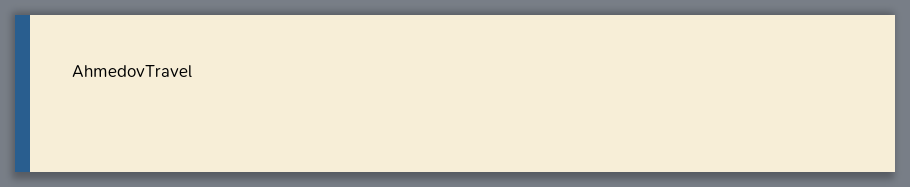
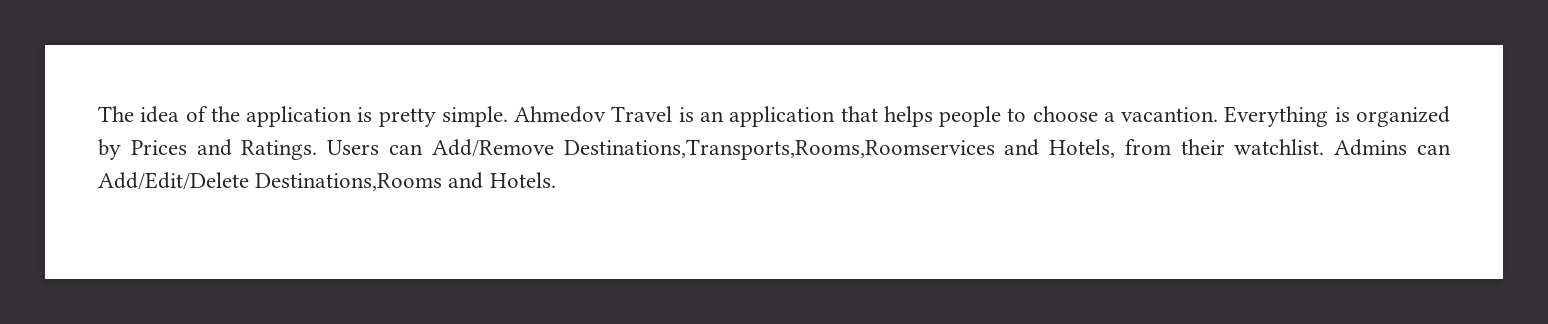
[72,65,192,78] AhmedovTravel -> [98,106,1450,127] [98,139,1451,160] [98,172,556,191] The idea of the application is pretty simple. Ahmedov Travel is an application that helps people to choose a vacantion. Everything is organized by Prices and Ratings. Users can Add/Remove Destinations,Transports,Rooms,Roomservices and Hotels, from their watchlist. Admins can Add/Edit/Delete Destinations,Rooms and Hotels.

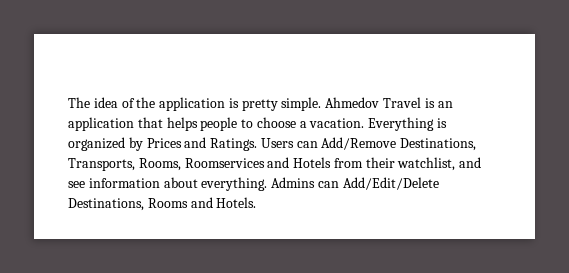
[1121,107,1219,122] vacantion. -> [309,118,365,128] vacation.
[563,139,1325,160] Destinations,Transports,Rooms,Roomservices and Hotels, from their watchlist. -> [400,138,477,151] [68,157,482,171] [68,177,268,191] Destinations, Transports, Rooms, Roomservices and Hotels from their watchlist, and see information about everything.
[255,173,443,191] Destinations,Rooms -> [68,198,188,211] Destinations, Rooms

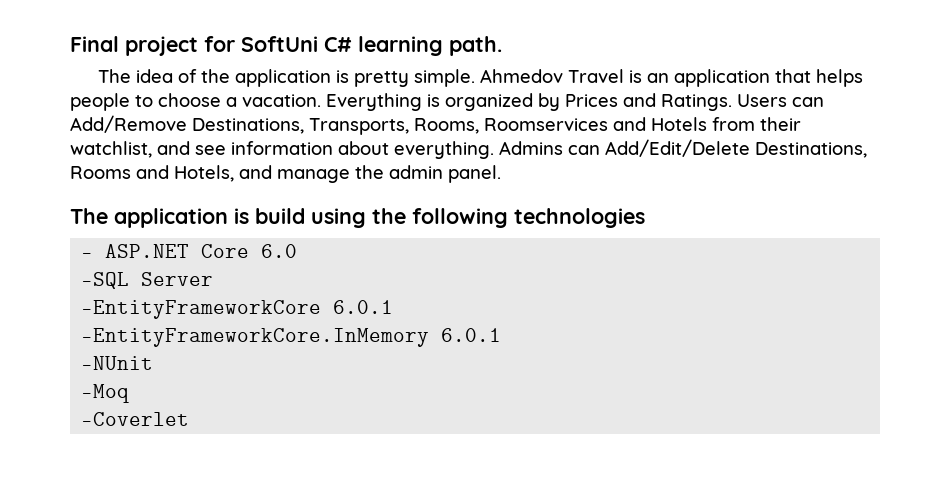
(68, 102) none -> [70,36,502,56] Final project for SoftUni C# learning path. //
[216,197,257,208] Hotels. -> [174,165,501,183] [70,208,645,228] [81,244,298,258] [81,272,214,289] [81,300,394,319] [81,328,502,347] [81,356,154,370] [81,384,130,403] [81,412,190,426] Hotels, and manage the admin panel. // The application is build using the following technologies // - ASP.NET Core 6.0 // -SQL Server // -EntityFrameworkCore 6.0.1 // -EntityFrameworkCore.InMemory 6.0.1 // -NUnit // -Moq // -Coverlet

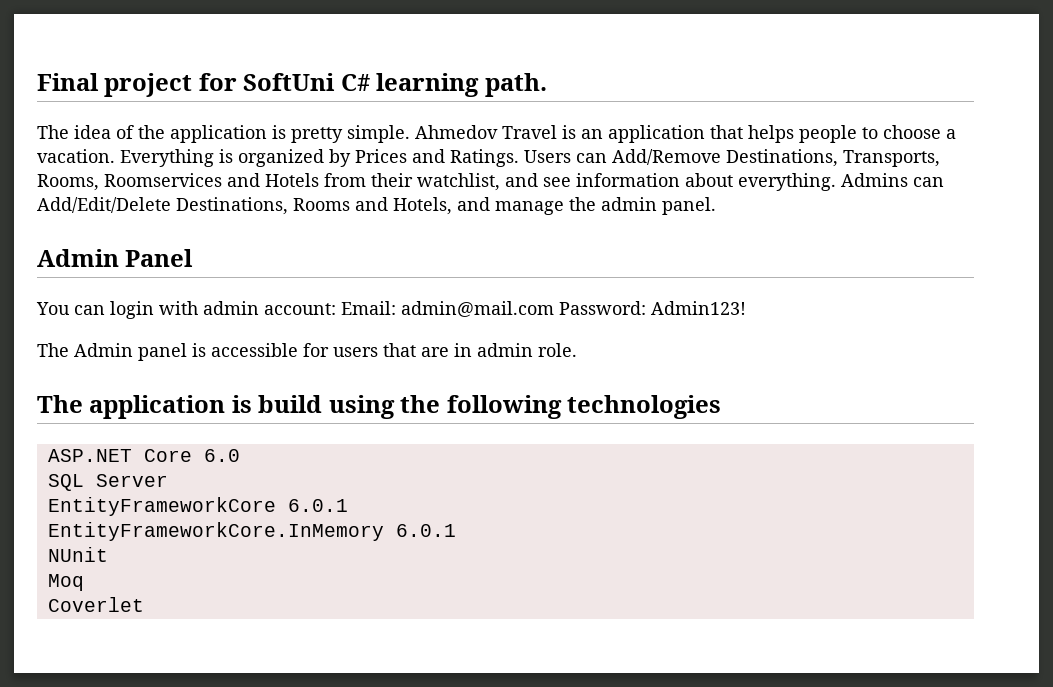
(501, 174) none -> [37,249,194,267] [36,301,746,319] [37,343,577,361] // Admin Panel // You can login with admin account: Email: admin@mail.com Password: Admin123! // The Admin panel is accessible for users that are in admin role.
[81,253,94,258] - -> (722, 407) none
[81,272,130,289] -SQL -> [47,474,84,491] SQL
[81,300,394,319] [81,328,502,347] [81,356,154,370] [81,384,130,403] [81,412,190,426] -EntityFrameworkCore 6.0.1 // -EntityFrameworkCore.InMemory 6.0.1 // -NUnit // -Moq // -Coverlet -> [47,497,348,516] [47,522,456,541] [47,547,108,562] [47,574,84,591] [47,597,144,612] EntityFrameworkCore 6.0.1 // EntityFrameworkCore.InMemory 6.0.1 // NUnit // Moq // Coverlet

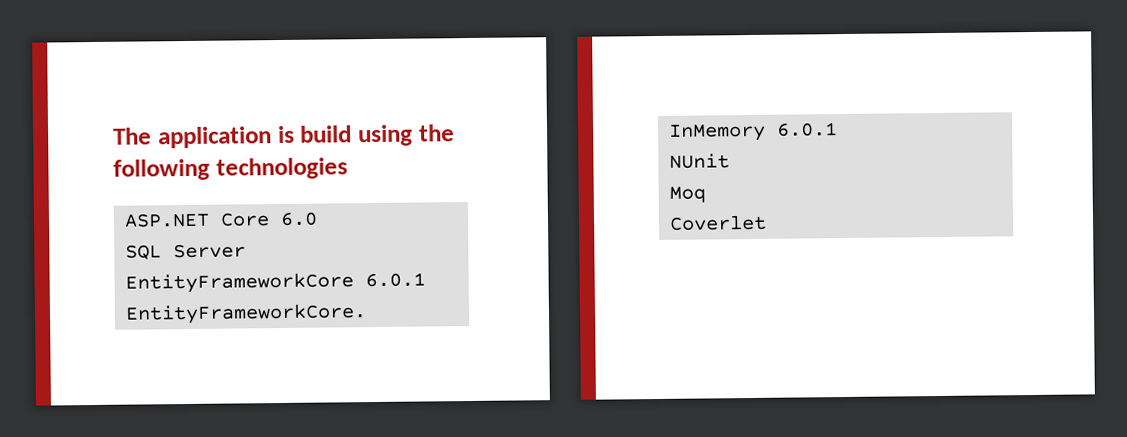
[37,73,547,97] [37,125,956,143] [37,149,940,167] [37,173,944,191] [37,197,716,215] [37,249,194,267] [36,301,746,319] [37,343,577,361] Final project for SoftUni C# learning path. // The idea of the application is pretty simple. Ahmedov Travel is an application that helps people to choose a vacation. Everything is organized by Prices and Ratings. Users can Add/Remove Destinations, Transports, Rooms, Roomservices and Hotels from their watchlist, and see information about everything. Admins can Add/Edit/Delete Destinations, Rooms and Hotels, and manage the admin panel. // Admin Panel // You can login with admin account: Email: admin@mail.com Password: Admin123! // The Admin panel is accessible for users that are in admin role. // -> (113, 136) none

